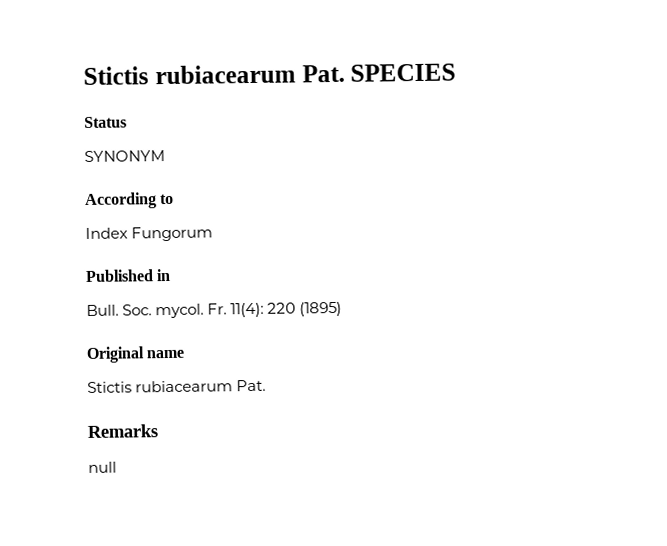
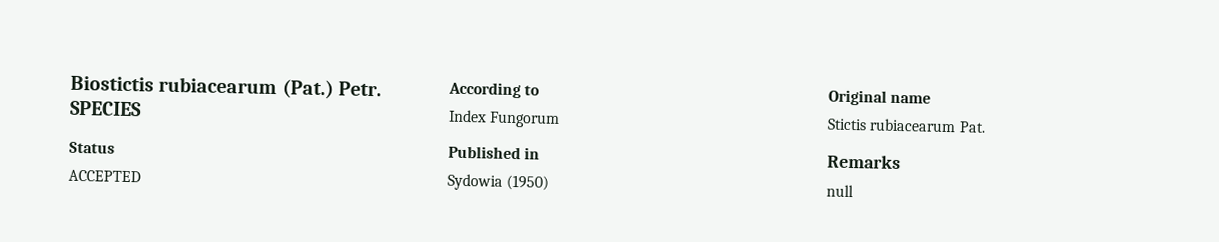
[83,64,345,85] Stictis rubiacearum Pat. -> [70,75,383,100] Biostictis rubiacearum (Pat.) Petr.
[84,150,165,162] SYNONYM -> [68,169,141,183] ACCEPTED
[86,301,343,319] Bull. Soc. mycol. Fr. 11(4): 220 (1895) -> [447,173,550,191] Sydowia (1950)

